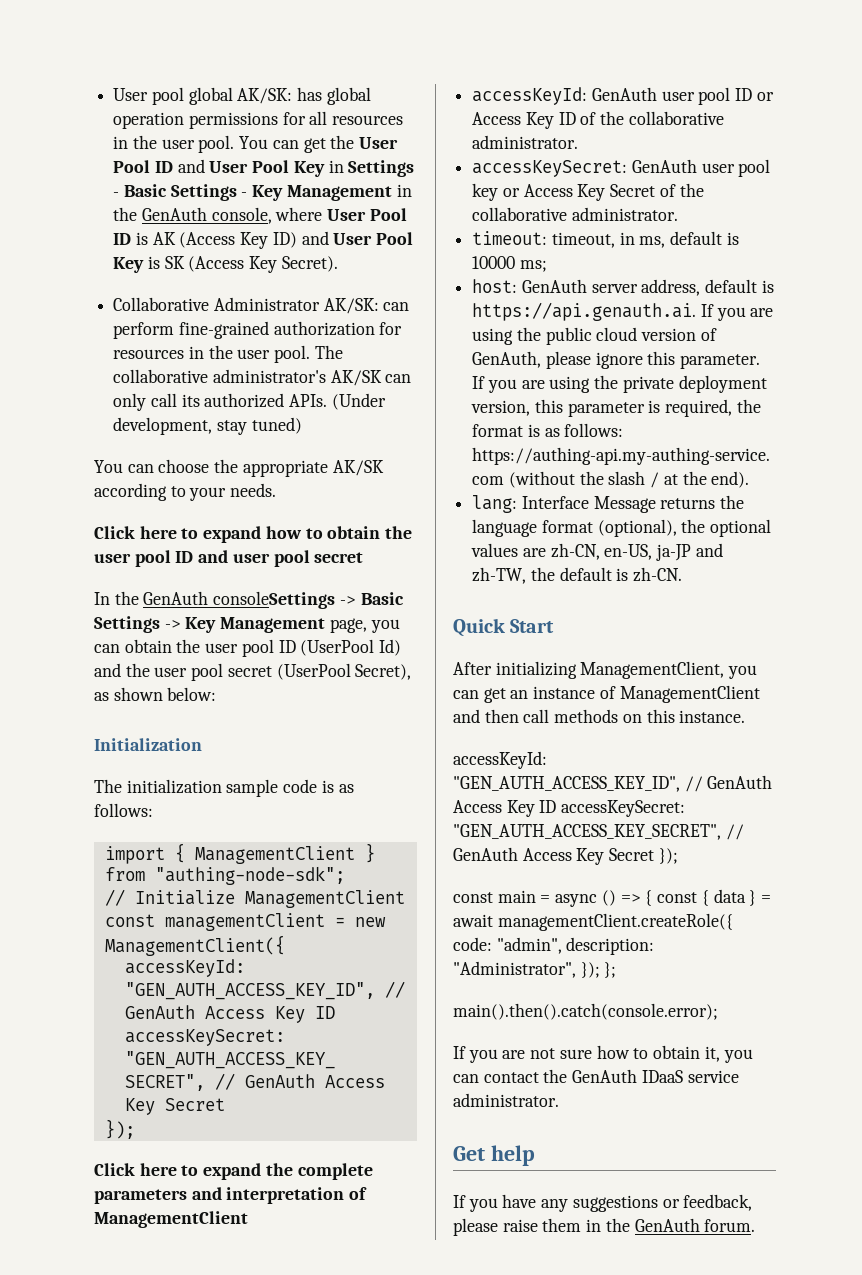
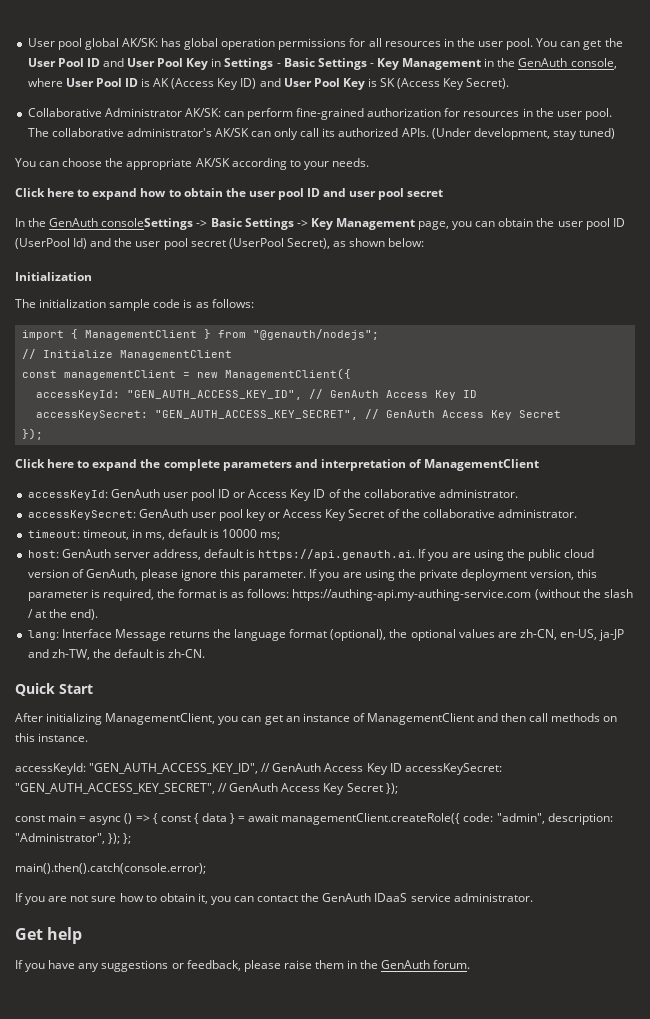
[154,866,345,885] "authing-node-sdk"; -> [252,329,379,340] "@genauth/nodejs";

